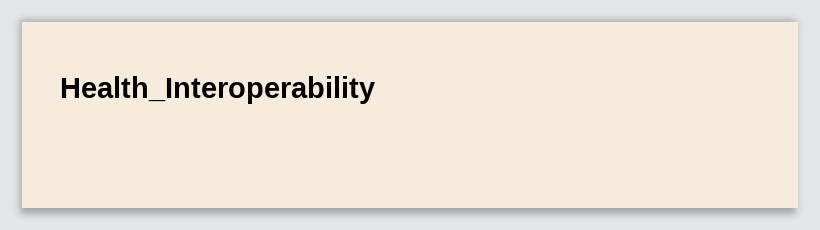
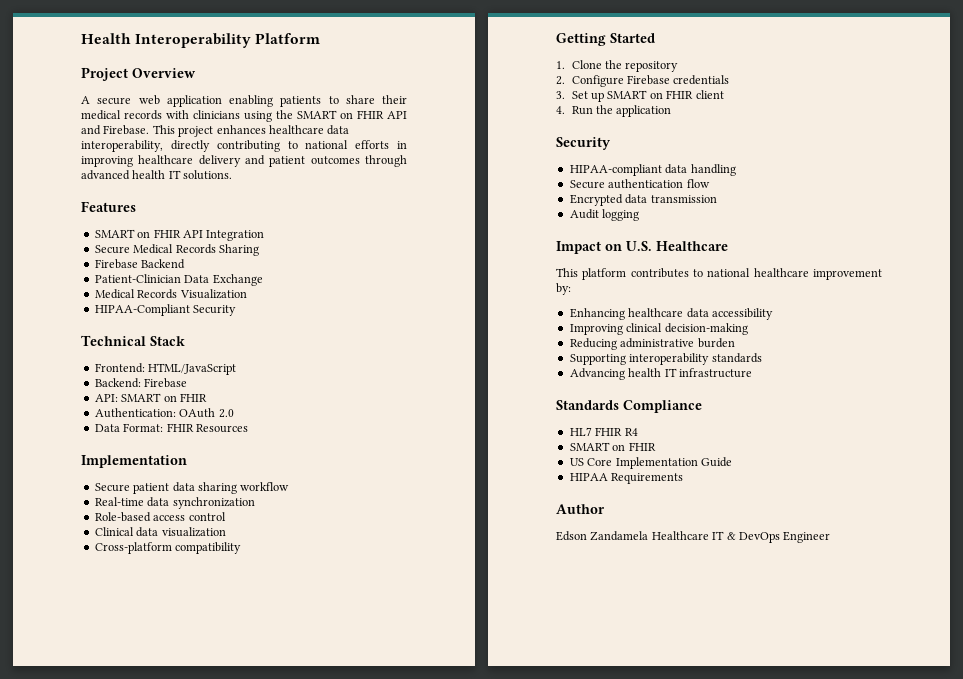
[60,76,375,104] Health_Interoperability -> [81,33,321,48] [81,67,196,81] [81,95,407,107] [81,110,407,122] [81,125,350,137] [81,140,407,152] [81,155,408,167] [81,170,233,180] [81,201,136,212] [94,229,265,241] [94,244,259,256] [94,259,186,269] [94,274,263,286] [94,289,247,299] [94,304,237,316] [81,335,185,346] [94,363,237,375] [94,378,188,388] [94,393,207,402] [94,408,234,418] [94,423,248,433] [81,455,187,468] [94,482,290,494] [94,497,255,509] [94,512,226,522] [94,527,226,537] [94,542,242,554] [556,33,655,46] [556,60,679,72] [556,75,730,87] [556,90,724,102] [556,105,672,117] [556,137,611,150] [569,164,736,176] [569,179,710,189] [569,194,717,206] [569,209,640,221] [556,241,728,254] [556,268,882,280] [556,283,571,295] [569,308,773,320] [569,323,748,335] [569,338,735,350] [569,353,762,365] [569,368,752,380] [556,400,702,413] [569,427,638,436] [569,442,656,451] [569,457,732,469] [569,473,684,484] [556,504,605,514] [556,531,831,543] Health Interoperability Platform // Project Overview // A secure web application enabling patients to share their medical records with clinicians using the SMART on FHIR API and Firebase. This project enhances healthcare data interoperability, directly contributing to national efforts in improving healthcare delivery and patient outcomes through advanced health IT solutions. // Features // SMART on FHIR API Integration // Secure Medical Records Sharing // Firebase Backend // Patient-Clinician Data Exchange // Medical Records Visualization // HIPAA-Compliant Security // Technical Stack // Frontend: HTML/JavaScript // Backend: Firebase // API: SMART on FHIR // Authentication: OAuth 2.0 // Data Format: FHIR Resources // Implementation // Secure patient data sharing workflow // Real-time data synchronization // Role-based access control // Clinical data visualization // Cross-platform compatibility // Getting Started // 1. Clone the repository // 2. Configure Firebase credentials // 3. Set up SMART on FHIR client // 4. Run the application // Security // HIPAA-compliant data handling // Secure authentication flow // Encrypted data transmission // Audit logging // Impact on U.S. Healthcare // This platform contributes to national healthcare improvement by: // Enhancing healthcare data accessibility // Improving clinical decision-making // Reducing administrative burden // Supporting interoperability standards // Advancing health IT infrastructure // Standards Compliance // HL7 FHIR R4 // SMART on FHIR // US Core Implementation Guide // HIPAA Requirements // Author // Edson Zandamela Healthcare IT & DevOps Engineer

